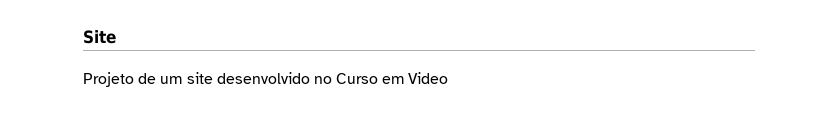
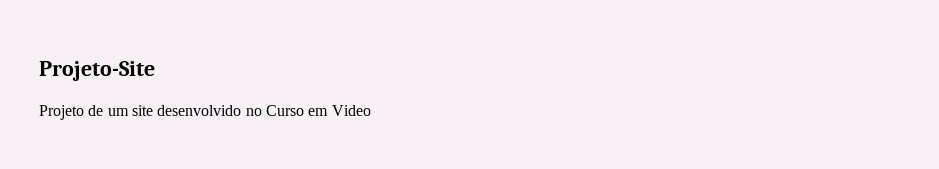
[83,30,116,44] Site -> [39,61,155,81] Projeto-Site

